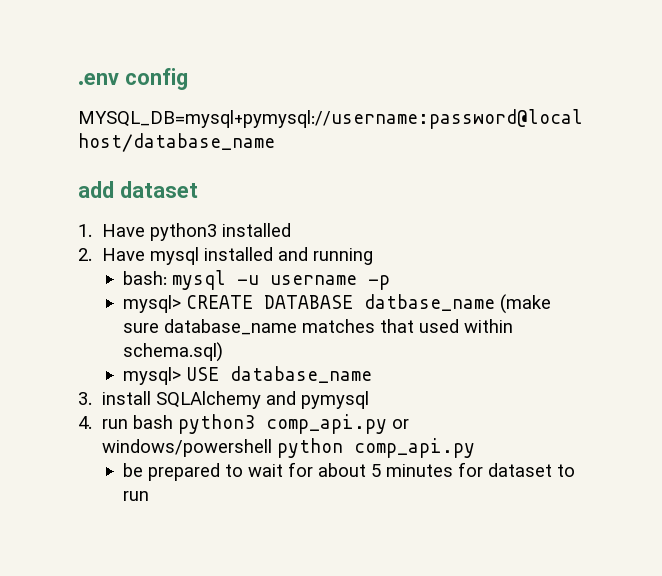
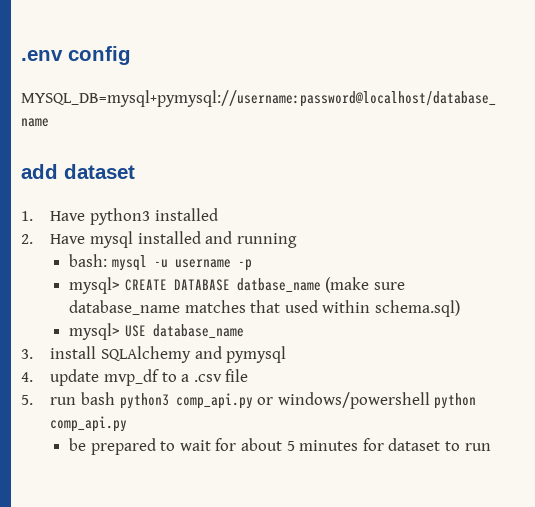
(92, 422) none -> [50,369,249,386] [21,395,33,405] update mvp_df to a .csv file // 5.

